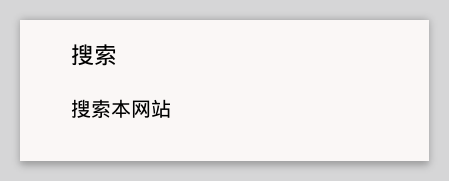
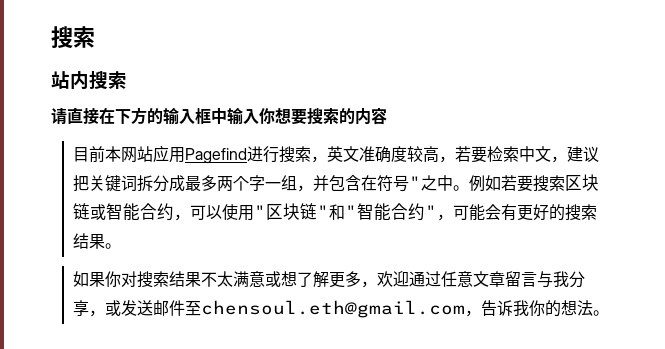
[71,44,117,66] [71,99,171,118] 搜索 // 搜索本网站 -> [51,26,95,49] [51,71,127,90] [51,107,387,125] [72,145,599,164] [72,174,599,192] [72,203,597,221] [72,233,121,249] [72,271,585,288] [72,300,609,318] 搜索 // 站内搜索 // 请直接在下方的输入框中输入你想要搜索的内容 // 目前本网站应用Pagefind进行搜索，英文准确度较高，若要检索中文，建议把关键词拆分成最多两个字一组，并包含在符号"之中。例如若要搜索区块链或智能合约，可以使用"区块链"和"智能合约"，可能会有更好的搜索结果。 // 如果你对搜索结果不太满意或想了解更多，欢迎通过任意文章留言与我分享，或发送邮件至chensoul.eth@gmail.com，告诉我你的想法。

